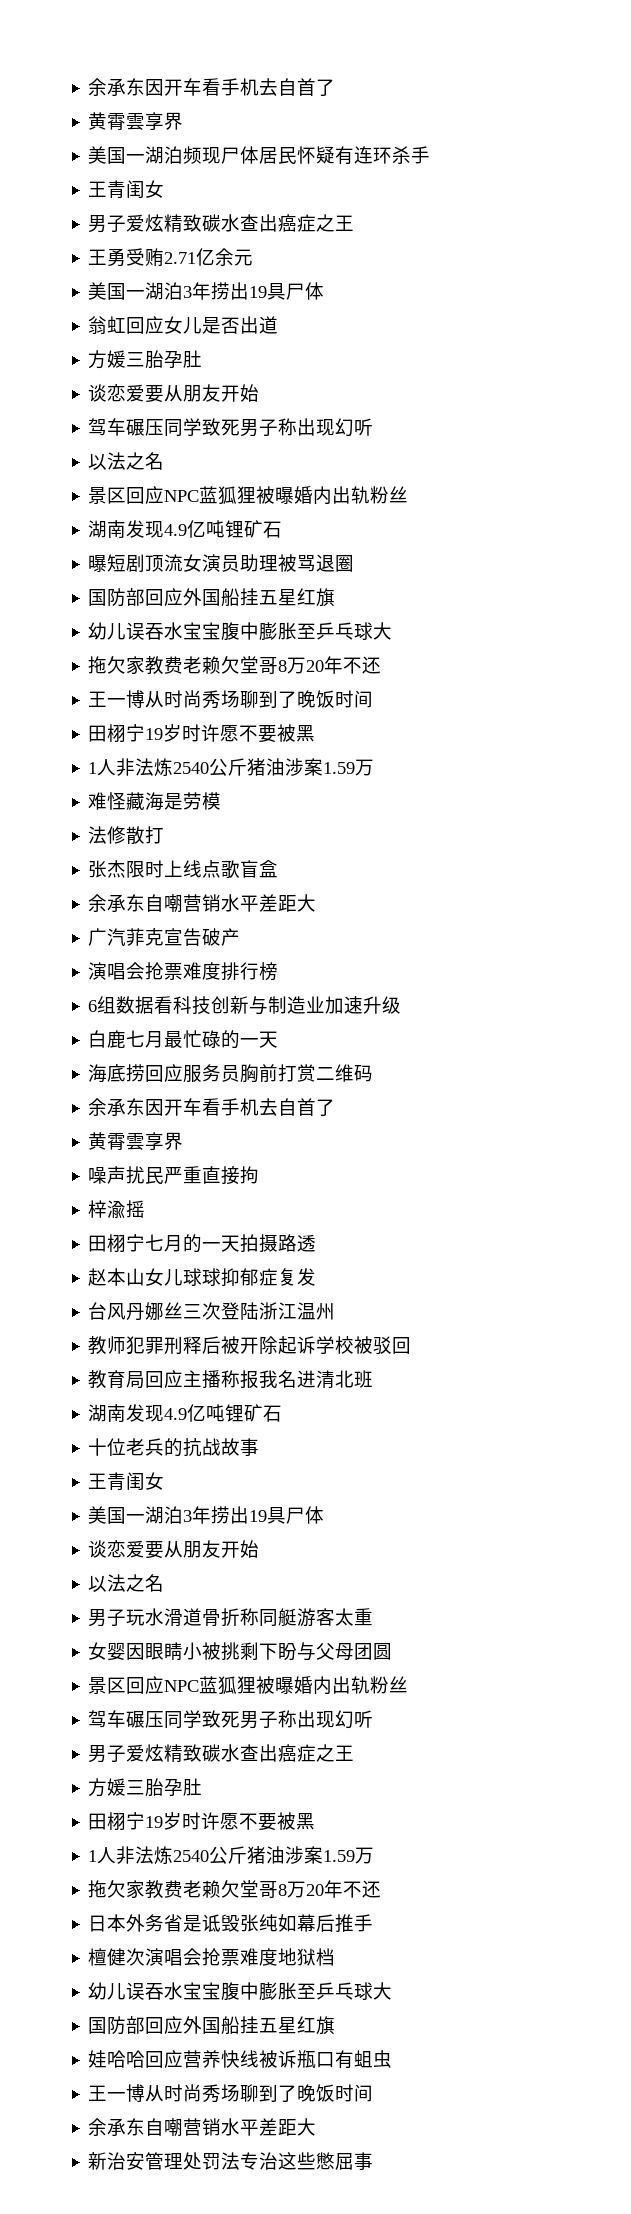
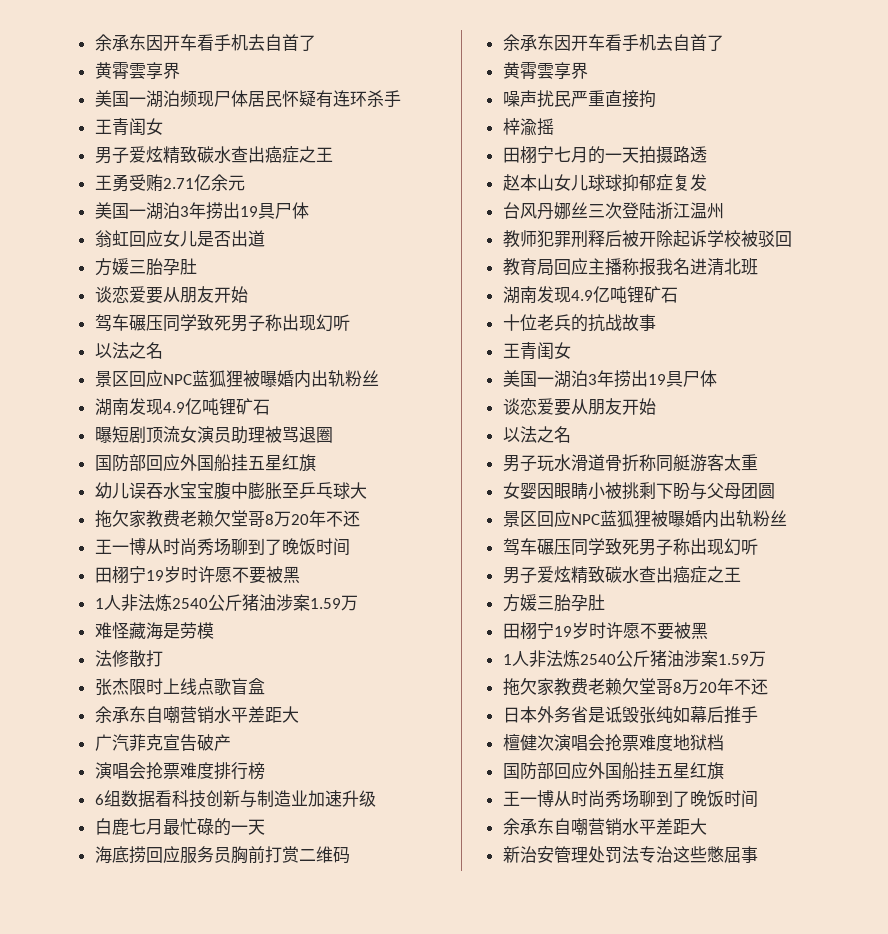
[88,1982,393,2001] [88,2016,336,2035] [88,2050,393,2069] // 幼儿误吞水宝宝腹中膨胀至乒乓球大 // 国防部回应外国船挂五星红旗 // 娃哈哈回应营养快线被诉瓶口有蛆虫 -> [502,762,724,780] // 国防部回应外国船挂五星红旗

